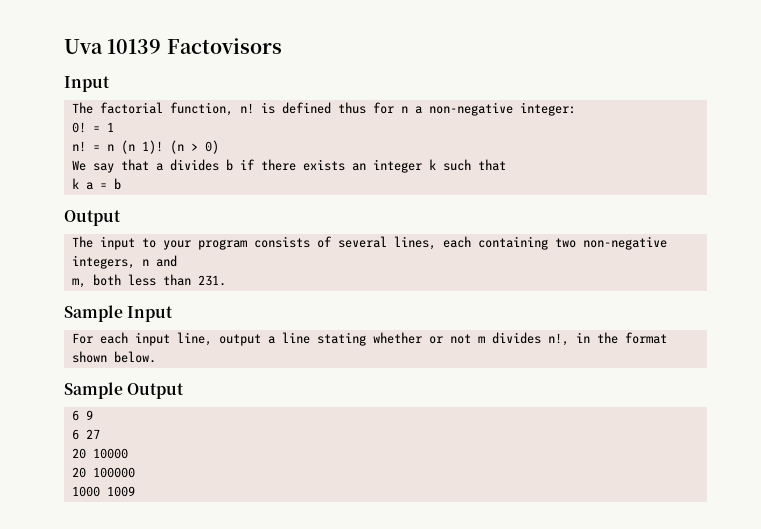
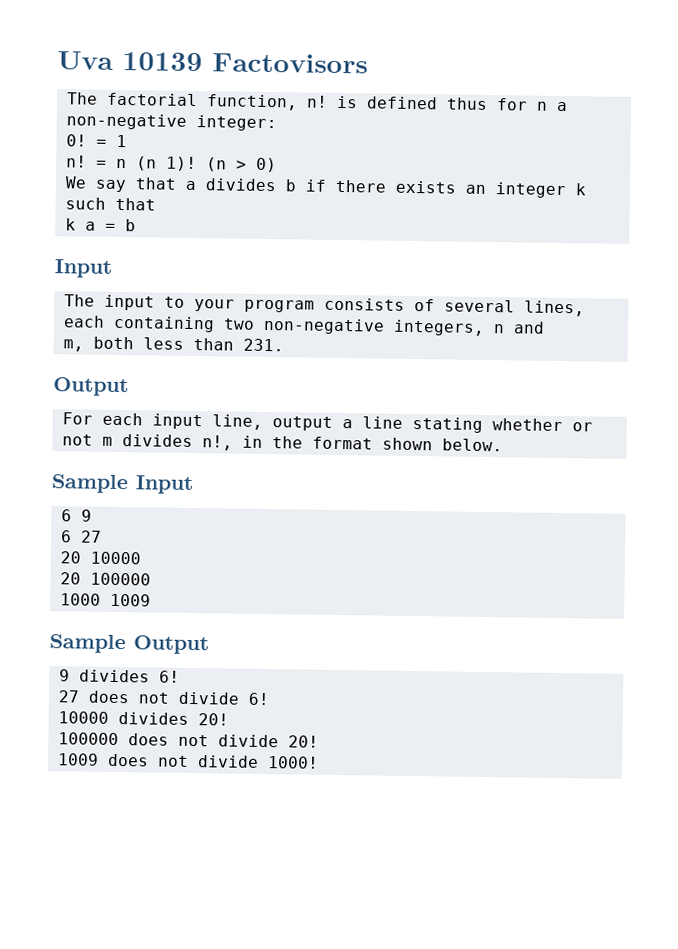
[64,76,110,92] // Input -> (368, 63) none
[64,210,121,226] Output -> [54,259,112,278] Input
[64,305,174,322] Sample Input -> [53,377,129,397] Output
[127,383,185,399] Output -> [135,475,193,495] Input
(135, 491) none -> [49,634,209,655] [58,669,180,683] [57,690,270,706] [57,711,229,726] [57,732,319,748] [57,753,319,769] // Sample Output // 9 divides 6! // 27 does not divide 6! // 10000 divides 20! // 100000 does not divide 20! // 1009 does not divide 1000!

